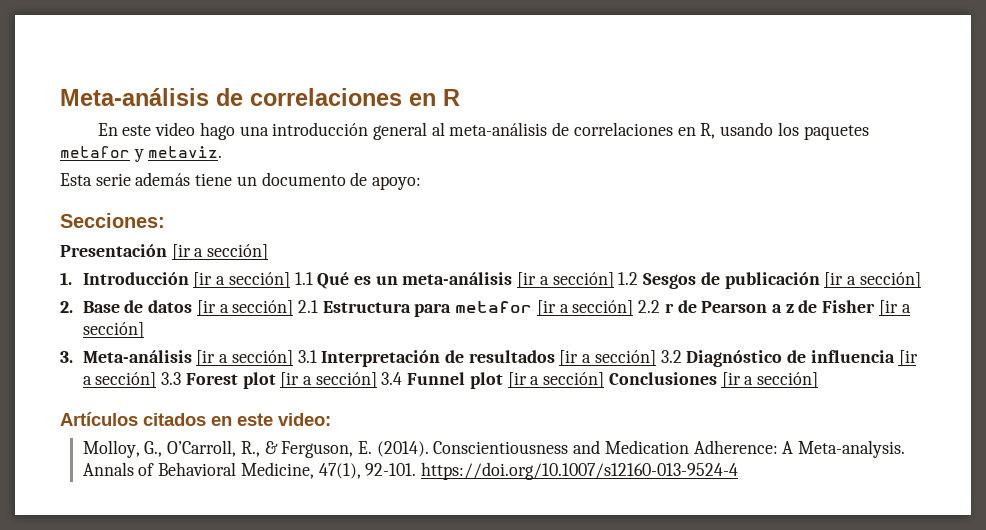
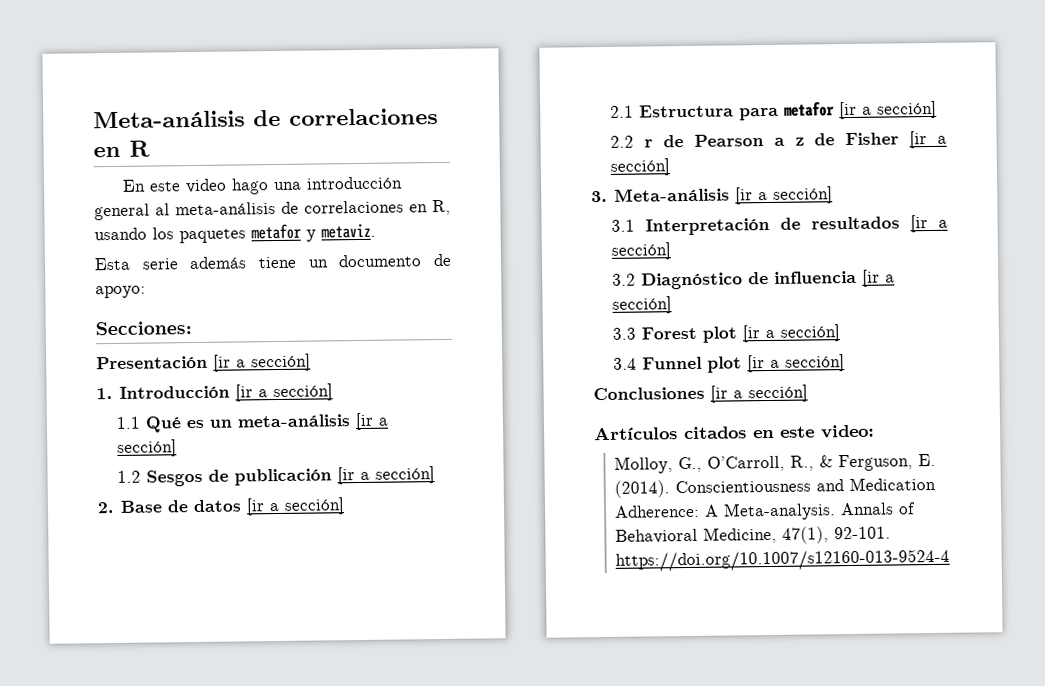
(290, 280) none -> (334, 392) //
(614, 280) none -> (178, 448) //
(294, 308) none -> (346, 506) //
(634, 308) none -> (938, 109) //
(293, 358) none -> (834, 195) //
(656, 358) none -> (672, 251) //
(157, 380) none -> (673, 305) //
(377, 380) none -> (842, 333) //
(605, 380) none -> (846, 363) //

